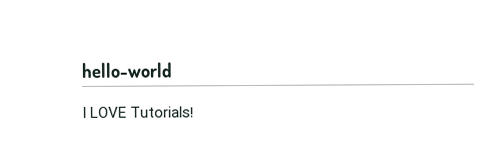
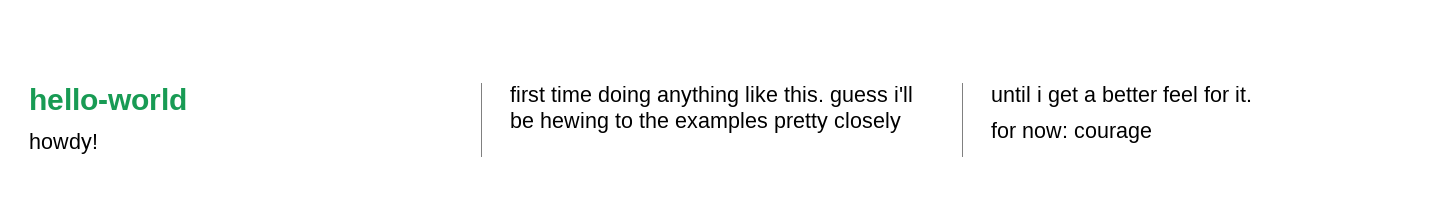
[82,106,195,118] I LOVE Tutorials! -> [29,133,98,154] [510,86,913,107] [510,112,901,133] [991,86,1252,107] [991,122,1152,143] howdy! // first time doing anything like this. guess i'll be hewing to the examples pretty closely until i get a better feel for it. // for now: courage

